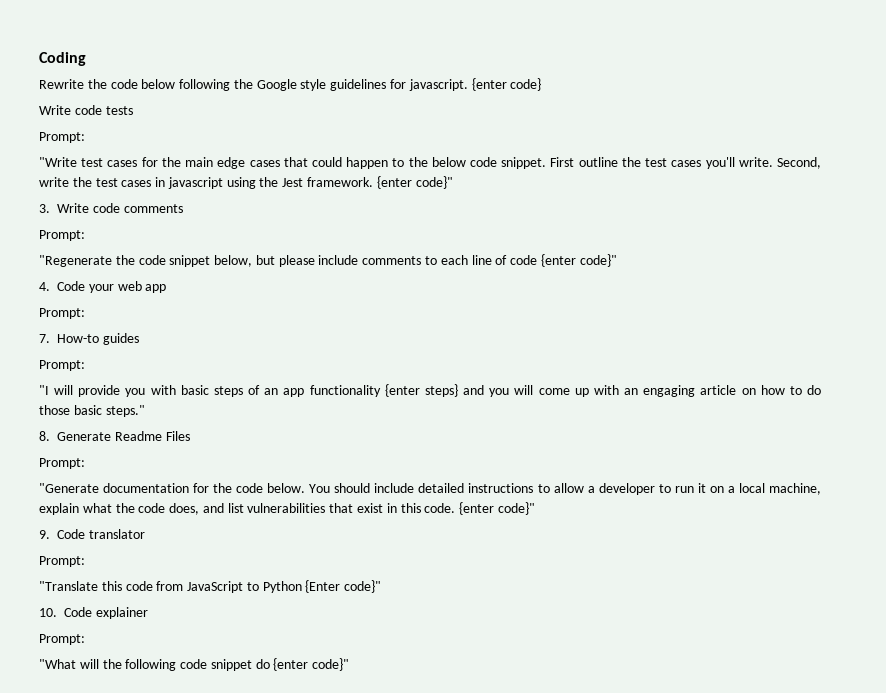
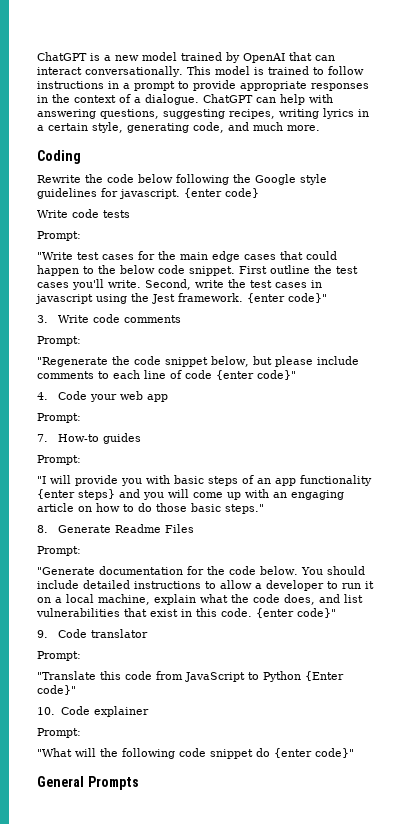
(39, 59) none -> [37,52,335,63] [37,66,364,77] [37,80,369,91] [37,94,333,105] [37,108,369,119] [37,122,320,133] ChatGPT is a new model trained by OpenAI that can interact conversationally. This model is trained to follow instructions in a prompt to provide appropriate responses in the context of a dialogue. ChatGPT can help with answering questions, suggesting recipes, writing lyrics in a certain style, generating code, and much more. //
(350, 664) none -> [37,776,139,790] // General Prompts

